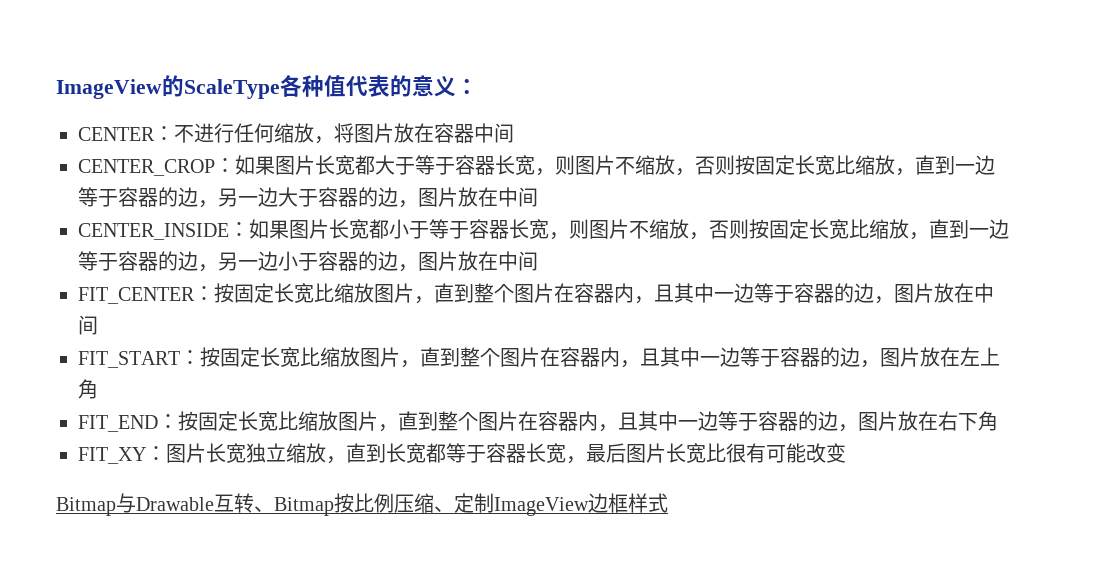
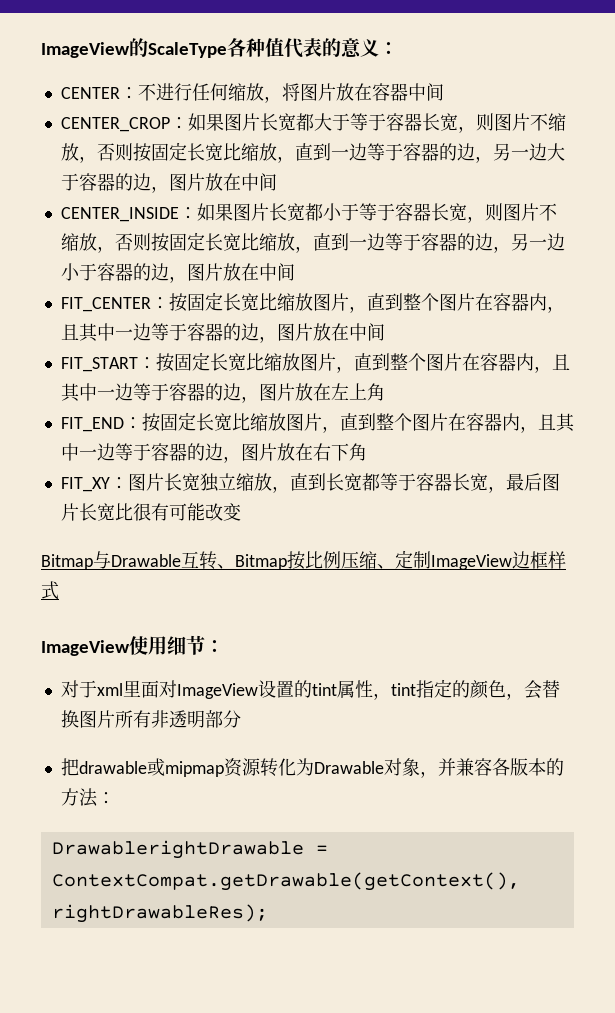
(668, 503) none -> [41,635,224,656] [60,679,560,700] [60,710,241,728] [60,758,564,778] [60,788,115,807] [51,840,328,859] [51,872,520,891] [51,904,268,923] // ImageView使用细节： // 对于xml里面对ImageView设置的tint属性，tint指定的颜色，会替换图片所有非透明部分 // 把drawable或mipmap资源转化为Drawable对象，并兼容各版本的方法： // DrawablerightDrawable = ContextCompat.getDrawable(getContext(), rightDrawableRes);

